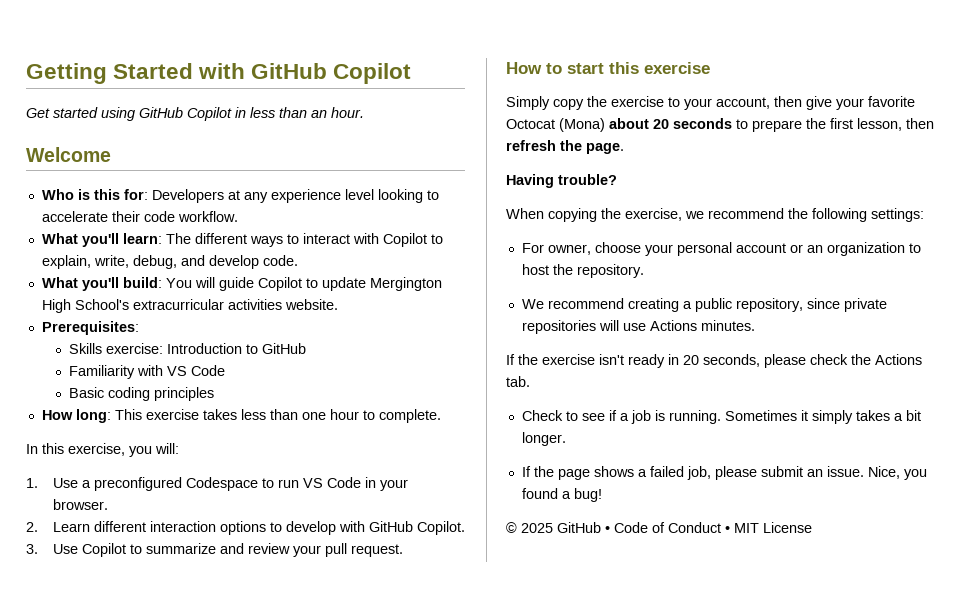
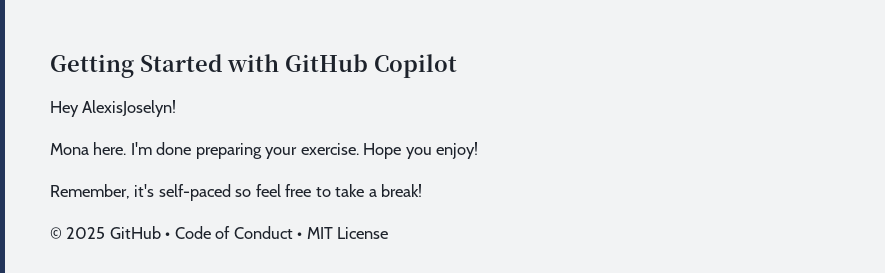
[26,107,364,121] [26,147,111,162] [41,189,439,203] [41,211,238,222] [41,233,443,247] [41,255,298,269] [41,277,442,291] [41,299,338,313] [41,321,139,335] [68,343,306,354] [68,365,225,379] [68,387,214,401] [41,409,441,423] [26,443,179,457] [26,477,408,491] [52,499,108,510] [26,521,465,535] [26,543,403,557] [506,62,710,74] [506,96,915,110] [506,118,934,132] [506,140,624,154] [506,174,617,188] [506,208,924,222] [521,242,921,256] [521,264,644,278] [521,298,887,312] [521,320,755,334] [506,354,922,368] [506,376,530,387] [521,410,921,424] [521,432,566,446] [521,466,927,480] [521,488,602,502] Get started using GitHub Copilot in less than an hour. // Welcome // Who is this for: Developers at any experience level looking to accelerate their code workflow. // What you'll learn: The different ways to interact with Copilot to explain, write, debug, and develop code. // What you'll build: You will guide Copilot to update Mergington High School's extracurricular activities website. // Prerequisites: // Skills exercise: Introduction to GitHub // Familiarity with VS Code // Basic coding principles // How long: This exercise takes less than one hour to complete. // In this exercise, you will: // 1. Use a preconfigured Codespace to run VS Code in your browser. // 2. Learn different interaction options to develop with GitHub Copilot. // 3. Use Copilot to summarize and review your pull request. // How to start this exercise // Simply copy the exercise to your account, then give your favorite Octocat (Mona) about 20 seconds to prepare the first lesson, then refresh the page. // Having trouble? // When copying the exercise, we recommend the following settings: // For owner, choose your personal account or an organization to host the repository. // We recommend creating a public repository, since private repositories will use Actions minutes. // If the exercise isn't ready in 20 seconds, please check the Actions tab. // Check to see if a job is running. Sometimes it simply takes a bit longer. // If the page shows a failed job, please submit an issue. Nice, you found a bug! -> [50,100,177,117] [50,142,479,159] [50,184,423,201] Hey AlexisJoselyn! // Mona here. I'm done preparing your exercise. Hope you enjoy! // Remember, it's self-paced so feel free to take a break!

